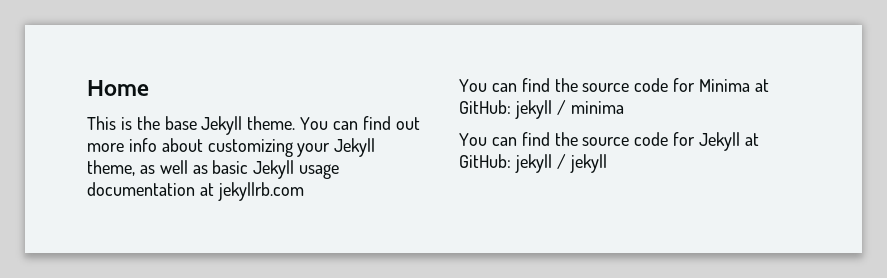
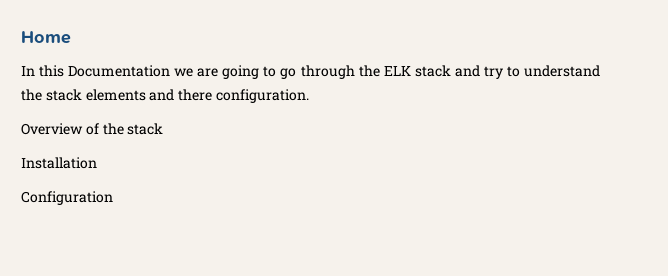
[87,116,420,135] [87,138,376,157] [87,160,340,179] [87,182,304,201] [459,78,769,92] [459,100,624,119] [459,132,759,151] [459,154,607,173] This is the base Jekyll theme. You can find out more info about customizing your Jekyll theme, as well as basic Jekyll usage documentation at jekyllrb.com // You can find the source code for Minima at GitHub: jekyll / minima // You can find the source code for Jekyll at GitHub: jekyll / jekyll -> [21,65,600,79] [21,89,309,103] [21,123,164,135] [21,157,97,169] [21,191,113,205] In this Documentation we are going to go through the ELK stack and try to understand the stack elements and there configuration. // Overview of the stack // Installation // Configuration

